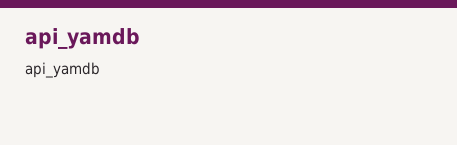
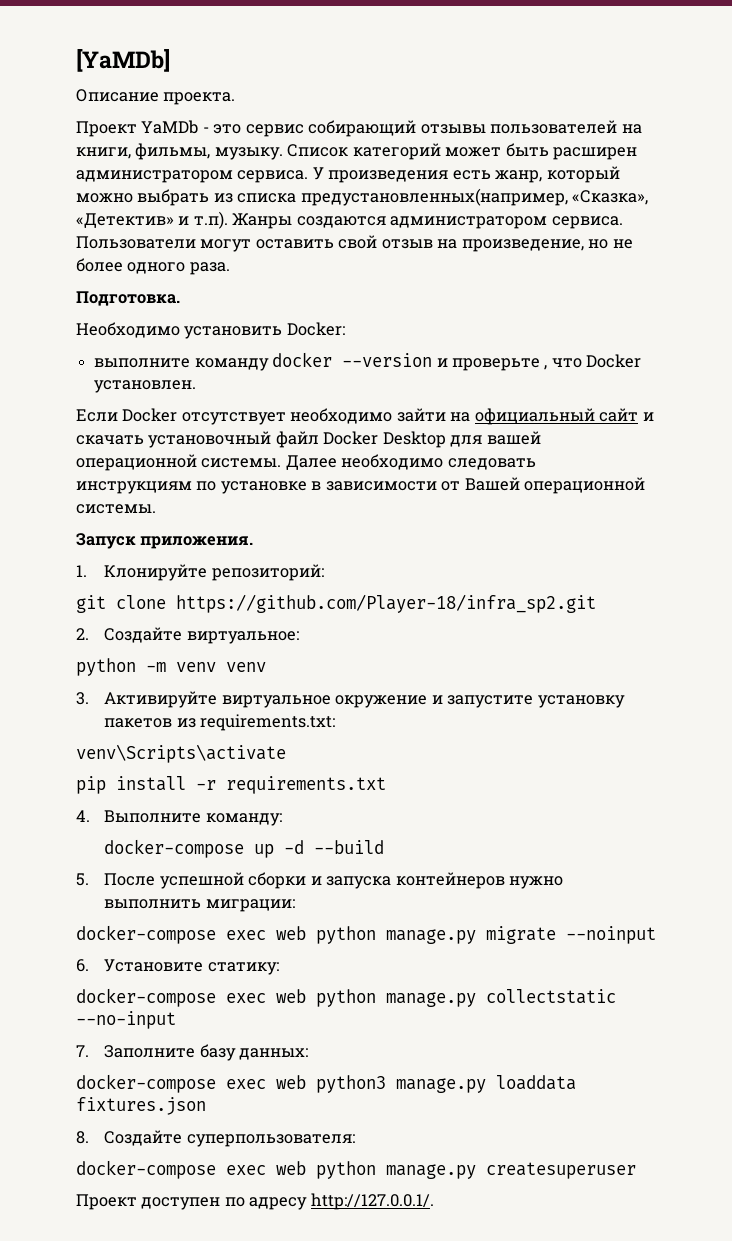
[25,28,140,49] [25,62,100,78] api_yamdb // api_yamdb -> [76,49,170,72] [76,89,236,105] [76,120,642,137] [76,143,638,160] [76,166,620,183] [76,188,649,206] [76,211,623,229] [76,235,633,252] [76,258,230,275] [76,291,180,306] [76,322,345,339] [94,352,642,371] [94,380,197,393] [76,408,654,425] [76,431,541,448] [76,454,536,471] [76,477,646,494] [76,504,156,514] [76,533,254,549] [76,564,324,581] [76,594,596,613] [76,627,299,644] [76,658,266,676] [76,691,625,708] [104,714,336,731] [76,744,286,763] [76,776,386,794] [76,810,282,826] [104,839,385,858] [76,872,564,889] [104,899,295,912] [76,925,656,944] [76,959,279,975] [76,988,616,1007] [76,1011,176,1029] [76,1044,309,1061] [76,1074,576,1093] [76,1097,206,1115] [76,1130,355,1147] [76,1160,636,1179] [76,1193,434,1210] [YaMDb] // Описание проекта. // Проект YaMDb - это сервис собирающий отзывы пользователей на книги, фильмы, музыку. Список категорий может быть расширен администратором сервиса. У произведения есть жанр, который можно выбрать из списка предустановленных(например, «Сказка», «Детектив» и т.п). Жанры создаются администратором сервиса. Пользователи могут оставить свой отзыв на произведение, но не более одного раза. // Подготовка. // Необходимо установить Docker: // выполните команду docker --version и проверьте , что Docker установлен. // Если Docker отсутствует необходимо зайти на официальный сайт и скачать установочный файл Docker Desktop для вашей операционной системы. Далее необходимо следовать инструкциям по установке в зависимости от Вашей операционной системы. // Запуск приложения. // 1. Клонируйте репозиторий: // git clone https://github.com/Player-18/infra_sp2.git // 2. Создайте виртуальное: // python -m venv venv // 3. Активируйте виртуальное окружение и запустите установку пакетов из requirements.txt: // venv\Scripts\activate // pip install -r requirements.txt // 4. Выполните команду: // docker-compose up -d --build // 5. После успешной сборки и запуска контейнеров нужно выполнить миграции: // docker-compose exec web python manage.py migrate --noinput // 6. Установите статику: // docker-compose exec web python manage.py collectstatic --no-input // 7. Заполните базу данных: // docker-compose exec web python3 manage.py loaddata fixtures.json // 8. Создайте суперпользователя: // docker-compose exec web python manage.py createsuperuser // Проект доступен по адресу http://127.0.0.1/.

